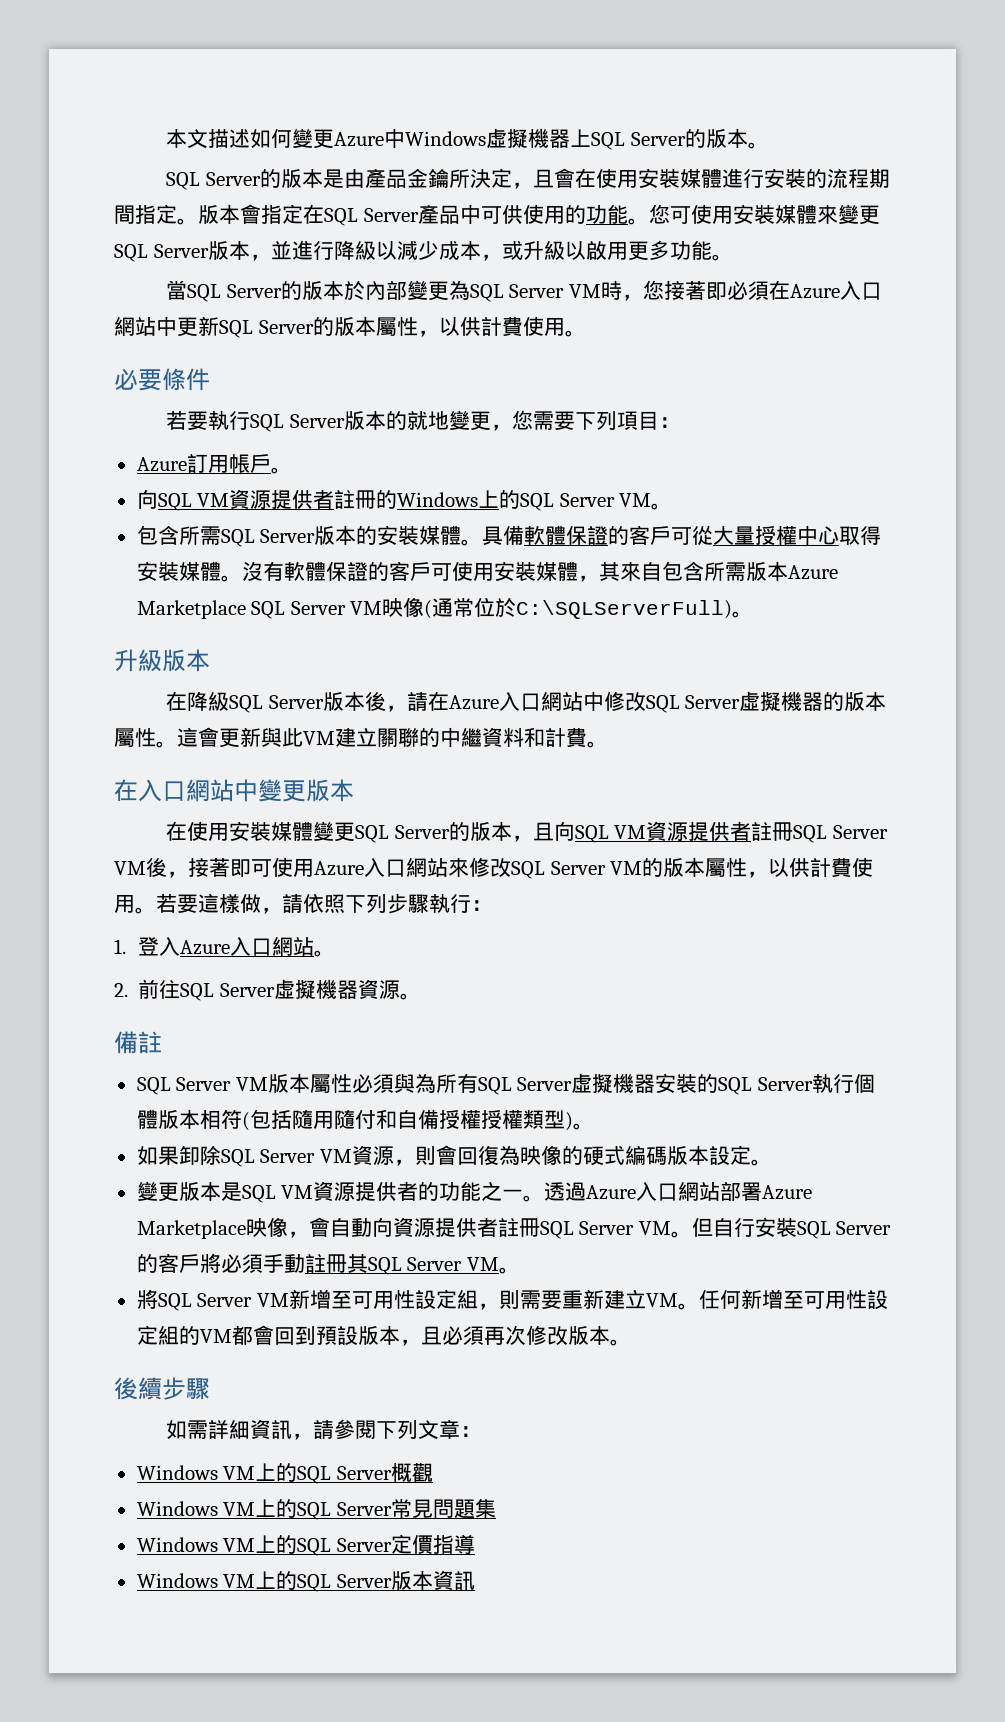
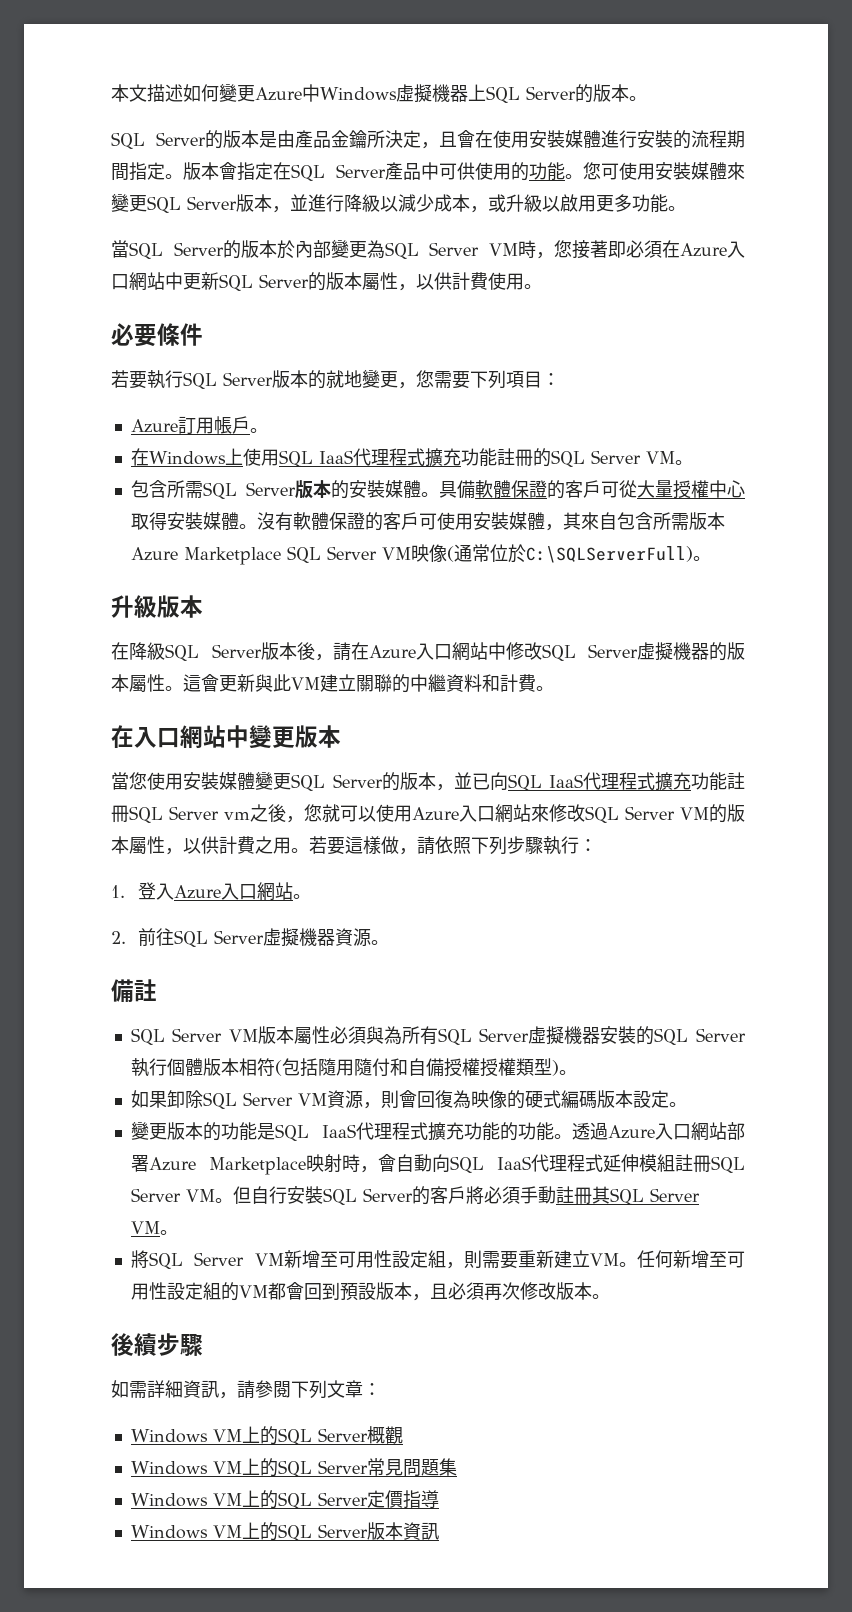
[136,489,500,511] 向SQL VM資源提供者註冊的Windows上 -> [130,448,533,468] 在Windows上使用SQL IaaS代理程式擴充功能註冊
[166,821,188,841] 在 -> [111,772,147,790] 當您
[532,821,888,843] [114,857,272,878] 且向SQL VM資源提供者註冊SQL Server VM後，接著即可 -> [453,772,745,792] [111,804,376,824] 並已向SQL IaaS代理程式擴充功能註冊SQL Server vm之後，您就可以
[852,857,874,877] 使 -> [255,836,273,854] 之
[220,1181,524,1203] 是SQL VM資源提供者的功能之一 -> [202,1122,554,1142] 的功能是SQL IaaS代理程式擴充功能的功能
[266,1217,288,1237] 像 -> [323,1154,360,1173] 射時
[392,1217,498,1237] 資源提供者 -> [449,1154,675,1174] SQL IaaS代理程式延伸模組

